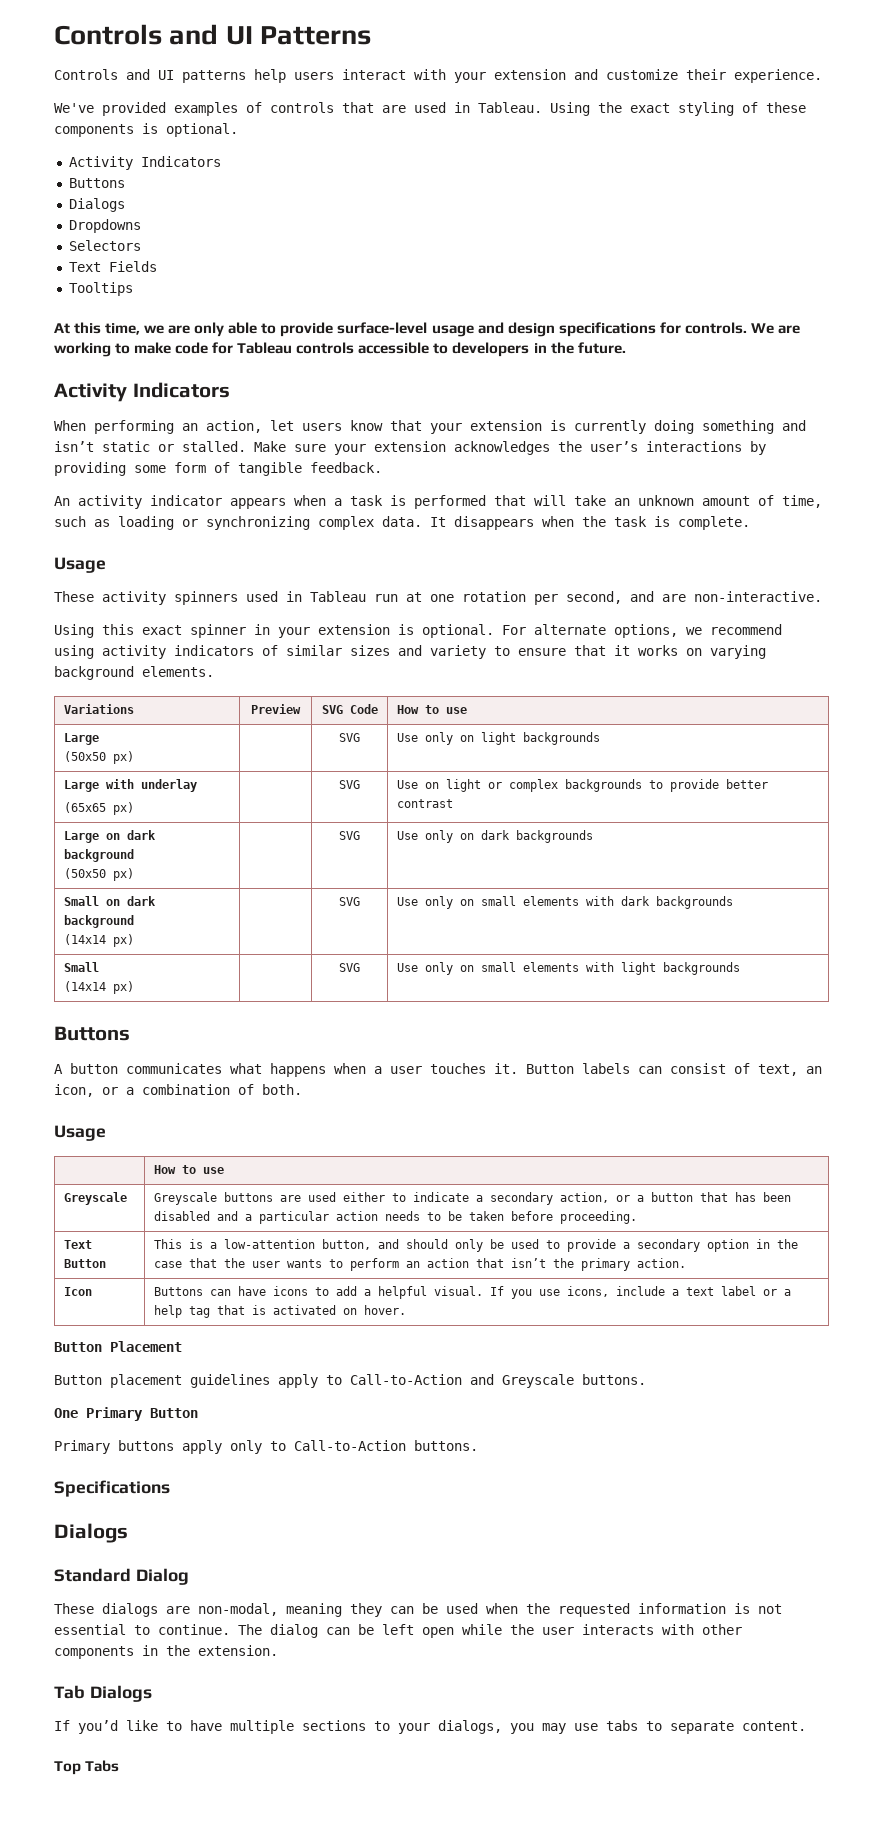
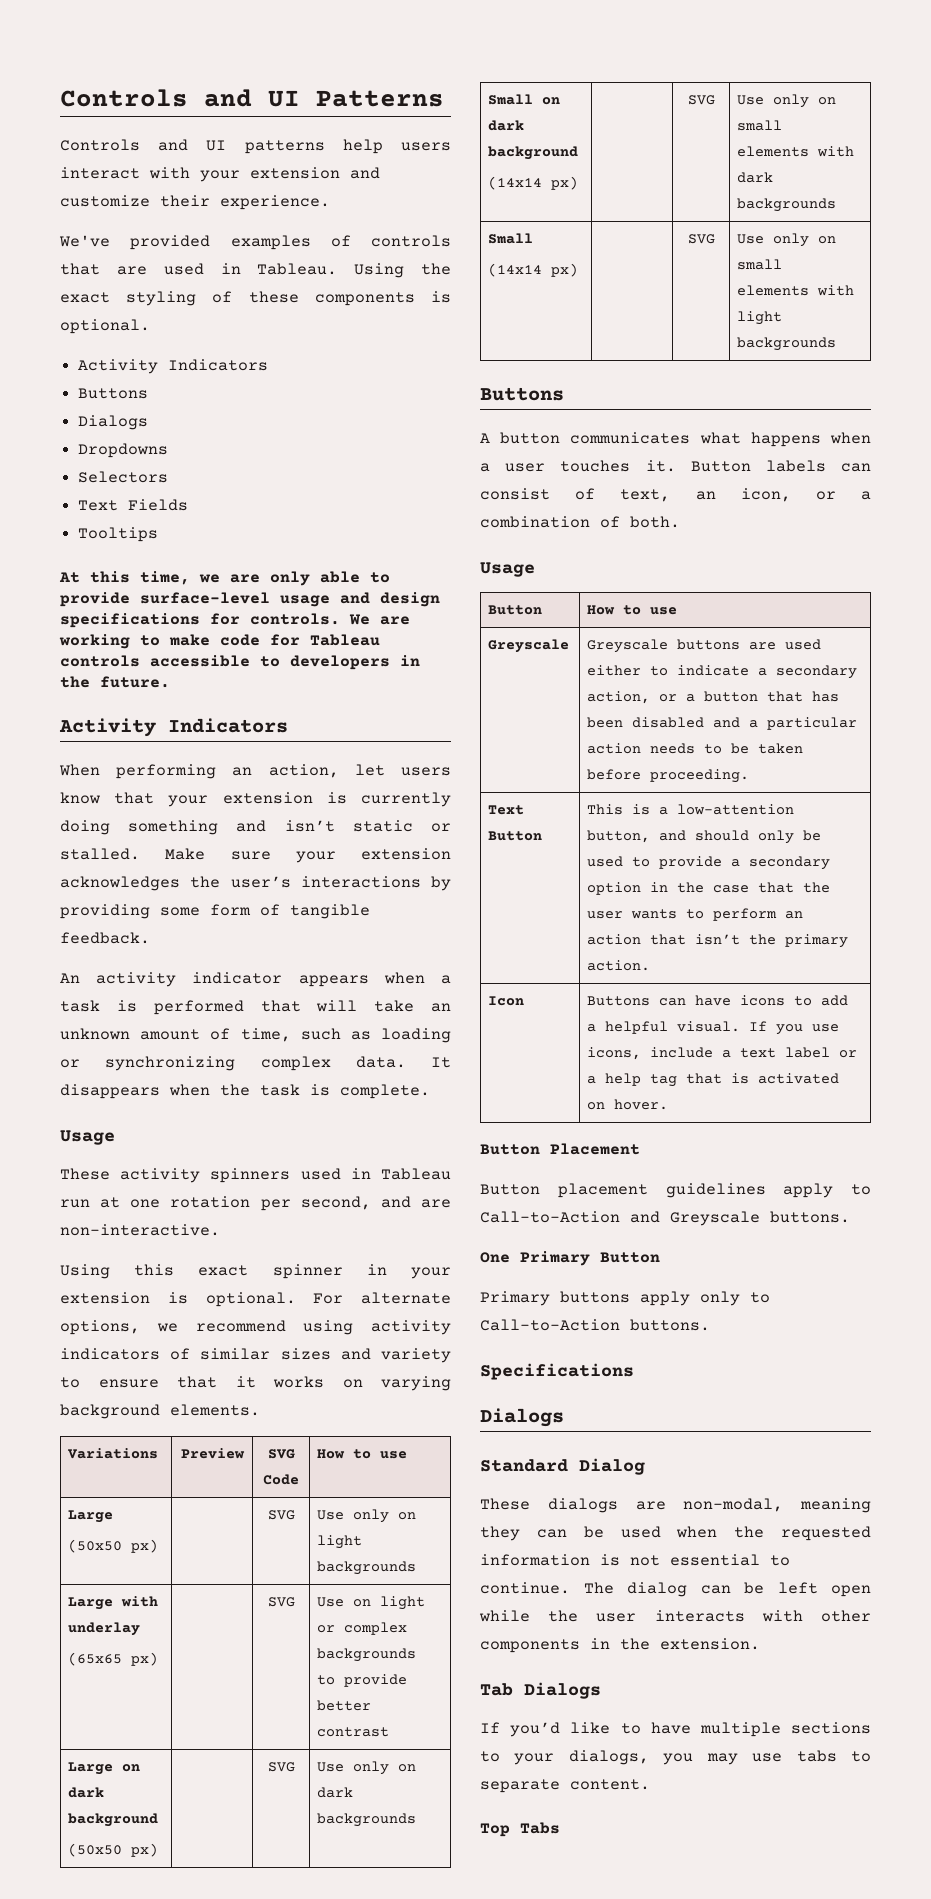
(106, 1133) none -> [488,605,543,615] Button

